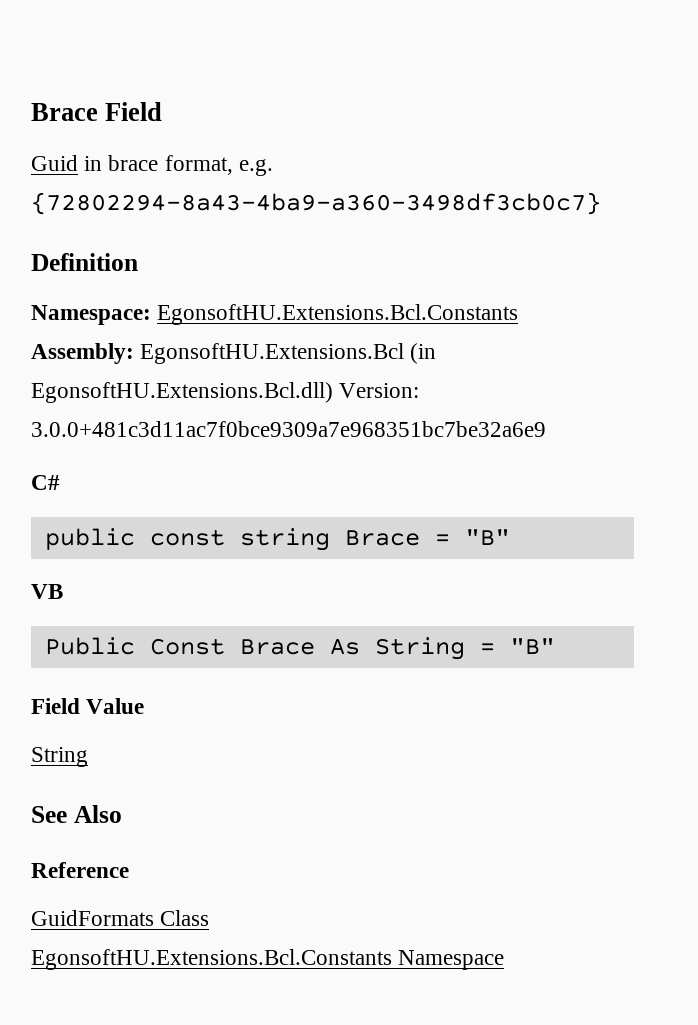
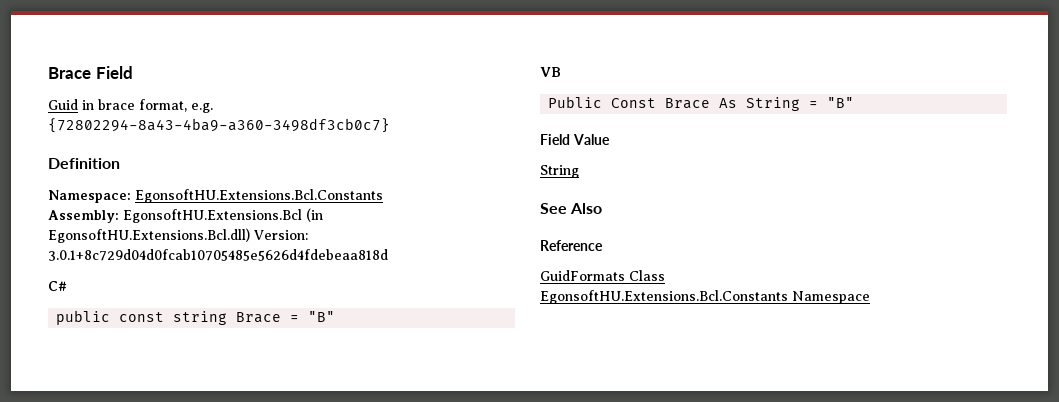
[31,421,546,437] 3.0.0+481c3d11ac7f0bce9309a7e968351bc7be32a6e9 -> [48,249,388,261] 3.0.1+8c729d04d0fcab10705485e5626d4fdebeaa818d

